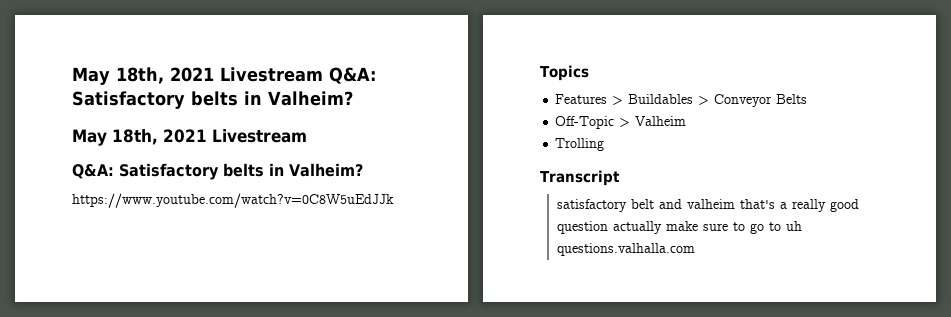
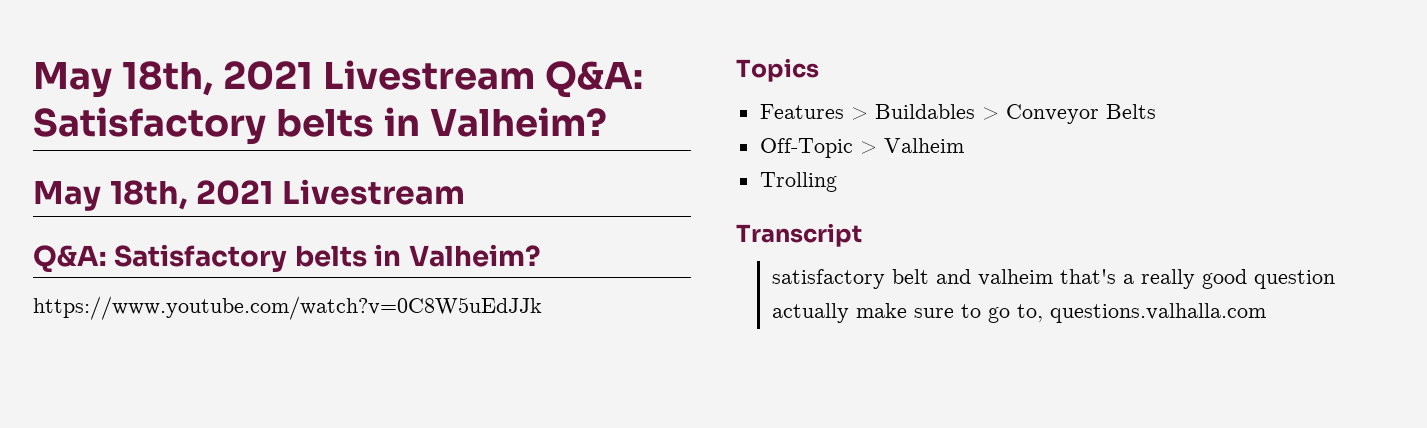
[768,221,802,231] to uh -> [1017,304,1044,322] to,

